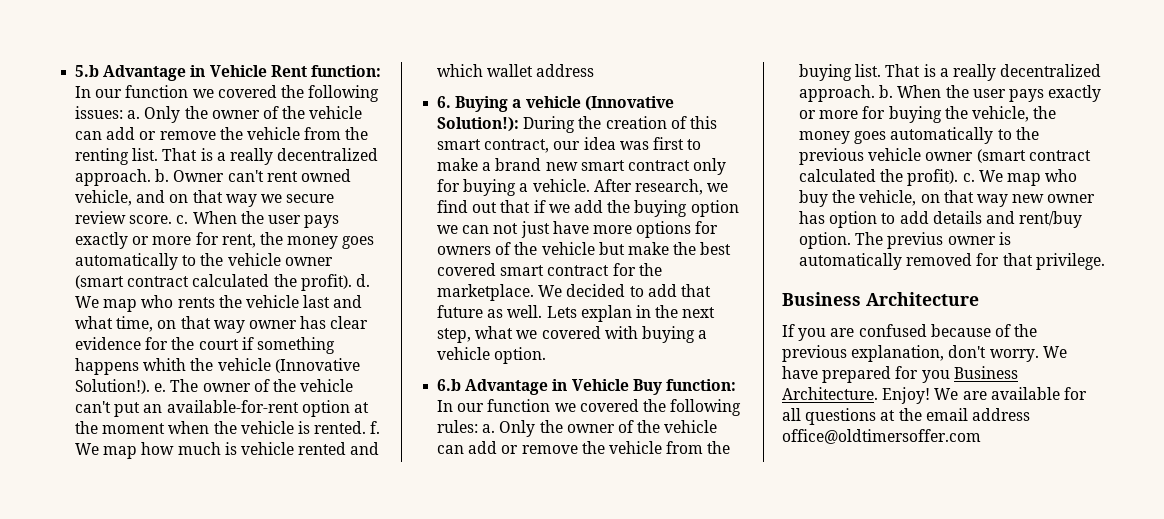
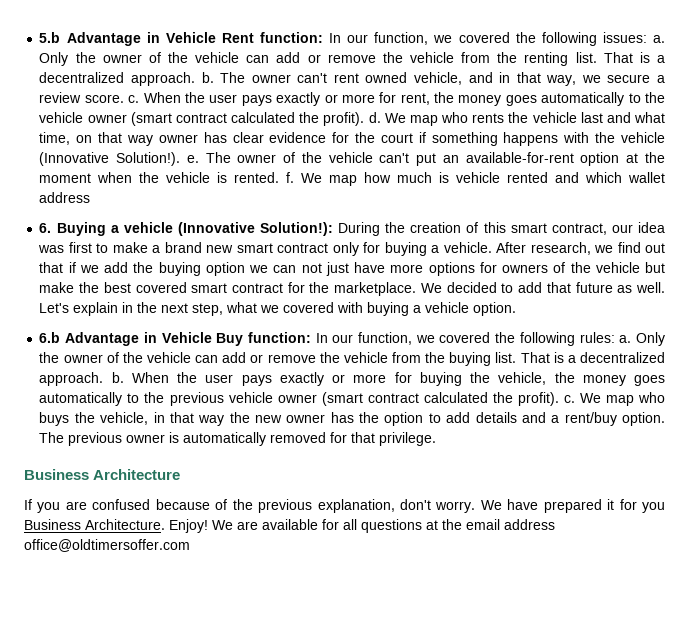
[125,85,189,98] function -> [374,32,429,45] function,
[229,148,379,165] [75,169,225,186] really decentralized approach. b. Owner -> [39,72,291,86] decentralized approach. b. The owner
[169,190,257,207] on that way -> [499,72,577,86] in that way,
(335, 198) none -> [657,75,666,83] a
[143,358,187,371] whith -> [563,132,590,143] with
[546,305,632,322] Lets explan -> [39,302,119,316] Let's explain
[487,399,551,412] function -> [358,332,413,345] function,
[952,64,996,81] really -> (576, 359) none
[799,190,1008,207] buy the vehicle, on that way -> [39,412,250,426] buys the vehicle, in that way the
(826, 217) none -> [359,412,380,423] the
(1015, 217) none -> [551,415,560,423] a
[887,232,944,249] previus -> [68,432,123,446] previous
(892, 374) none -> [607,499,615,510] it

